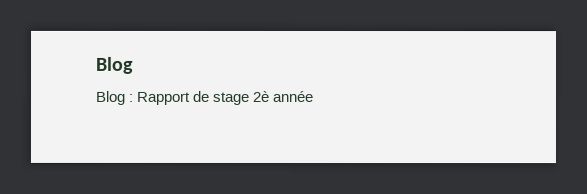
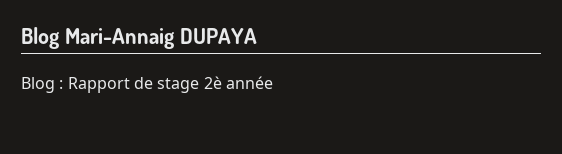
[96,56,134,74] Blog -> [21,27,257,49] Blog Mari-Annaig DUPAYA

